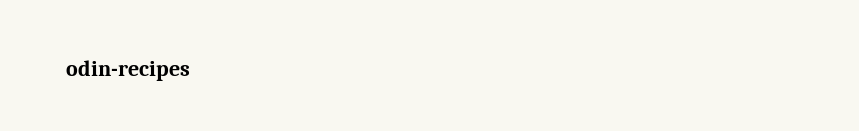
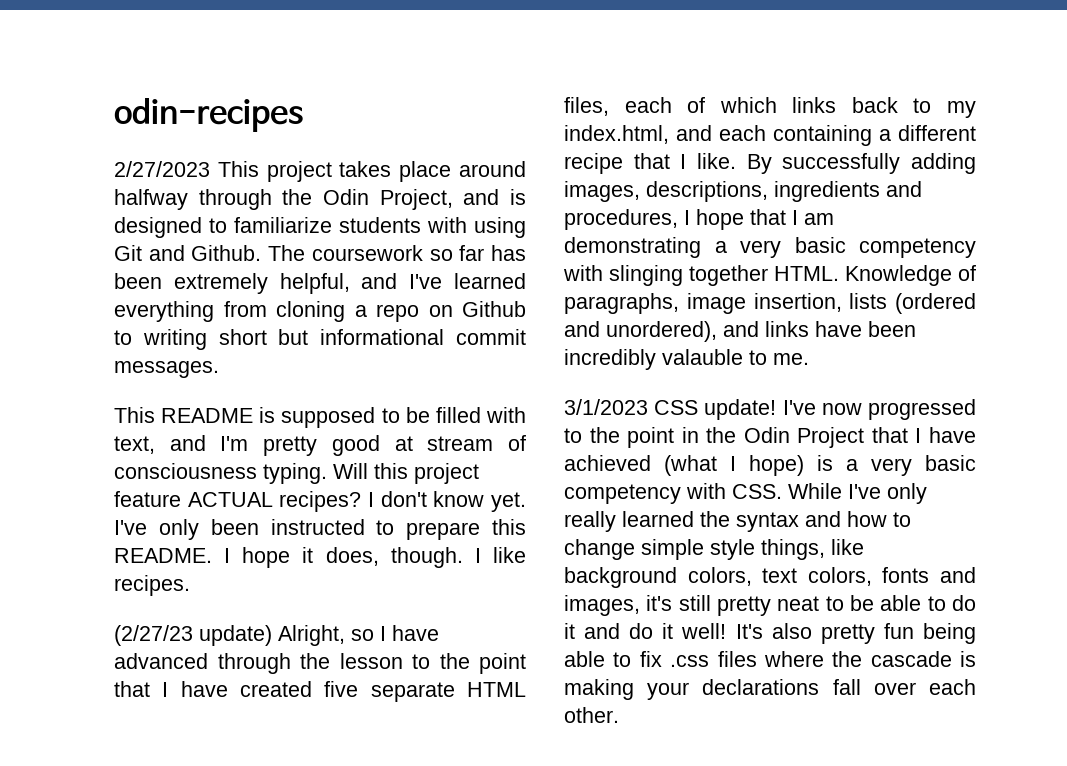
(190, 70) none -> [114,161,526,182] [114,189,526,210] [114,217,526,238] [114,245,526,261] [114,273,526,294] [114,301,526,322] [114,329,526,350] [114,361,219,378] [114,407,527,428] [114,435,526,456] [114,463,479,484] [114,491,526,512] [114,519,526,540] [114,547,526,568] [114,575,190,596] [114,625,439,646] [114,653,526,674] [114,681,526,702] [564,97,976,118] [564,125,976,146] [564,153,976,174] [564,181,922,202] [564,209,834,230] [564,237,976,258] [563,265,976,286] [564,293,976,314] [564,321,916,342] [564,349,809,370] [564,399,976,420] [564,427,976,448] [564,455,976,476] [564,483,927,504] [564,511,911,532] [564,539,864,560] [564,567,976,588] [564,595,976,616] [564,623,976,644] [564,651,976,667] [564,679,976,700] [564,707,619,723] // 2/27/2023 This project takes place around halfway through the Odin Project, and is designed to familiarize students with using Git and Github. The coursework so far has been extremely helpful, and I've learned everything from cloning a repo on Github to writing short but informational commit messages. // This README is supposed to be filled with text, and I'm pretty good at stream of consciousness typing. Will this project feature ACTUAL recipes? I don't know yet. I've only been instructed to prepare this README. I hope it does, though. I like recipes. // (2/27/23 update) Alright, so I have advanced through the lesson to the point that I have created five separate HTML files, each of which links back to my index.html, and each containing a different recipe that I like. By successfully adding images, descriptions, ingredients and procedures, I hope that I am demonstrating a very basic competency with slinging together HTML. Knowledge of paragraphs, image insertion, lists (ordered and unordered), and links have been incredibly valauble to me. // 3/1/2023 CSS update! I've now progressed to the point in the Odin Project that I have achieved (what I hope) is a very basic competency with CSS. While I've only really learned the syntax and how to change simple style things, like background colors, text colors, fonts and images, it's still pretty neat to be able to do it and do it well! It's also pretty fun being able to fix .css files where the cascade is making your declarations fall over each other.

